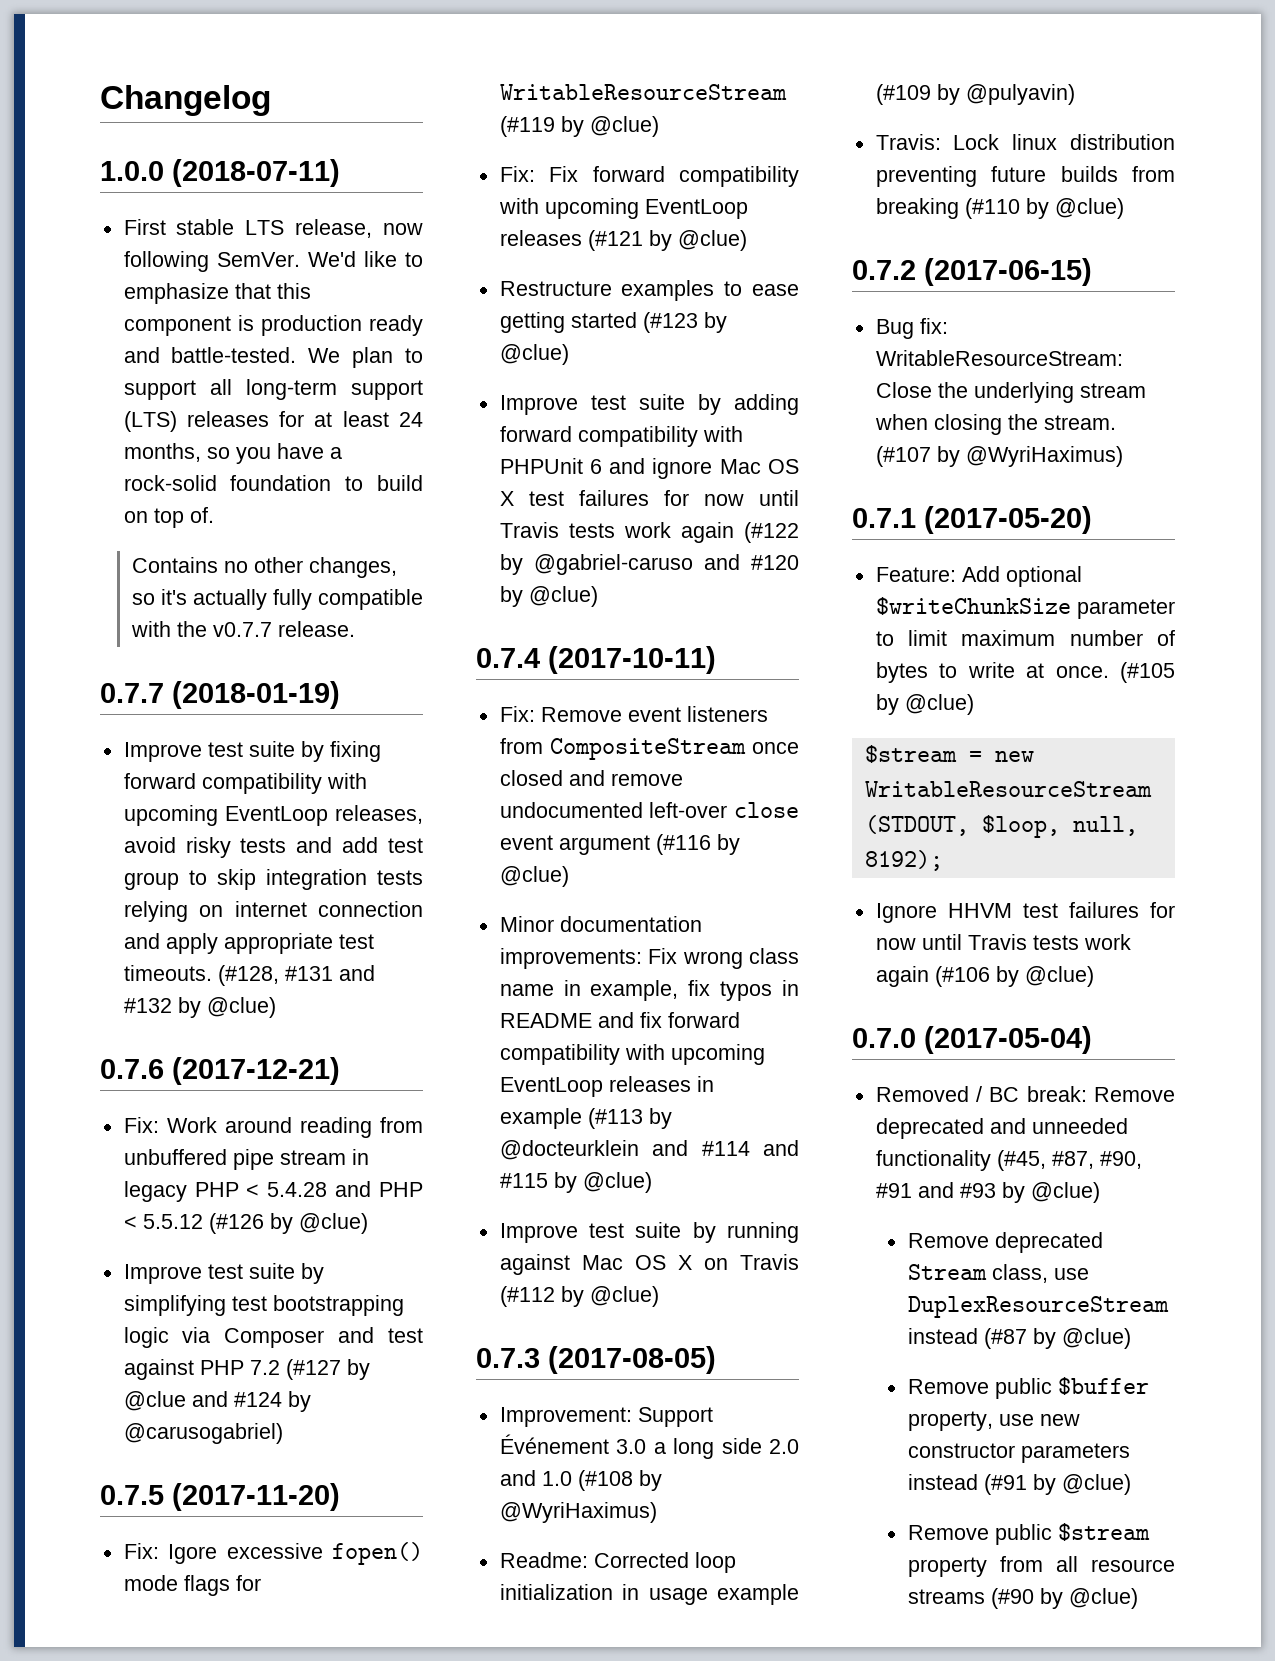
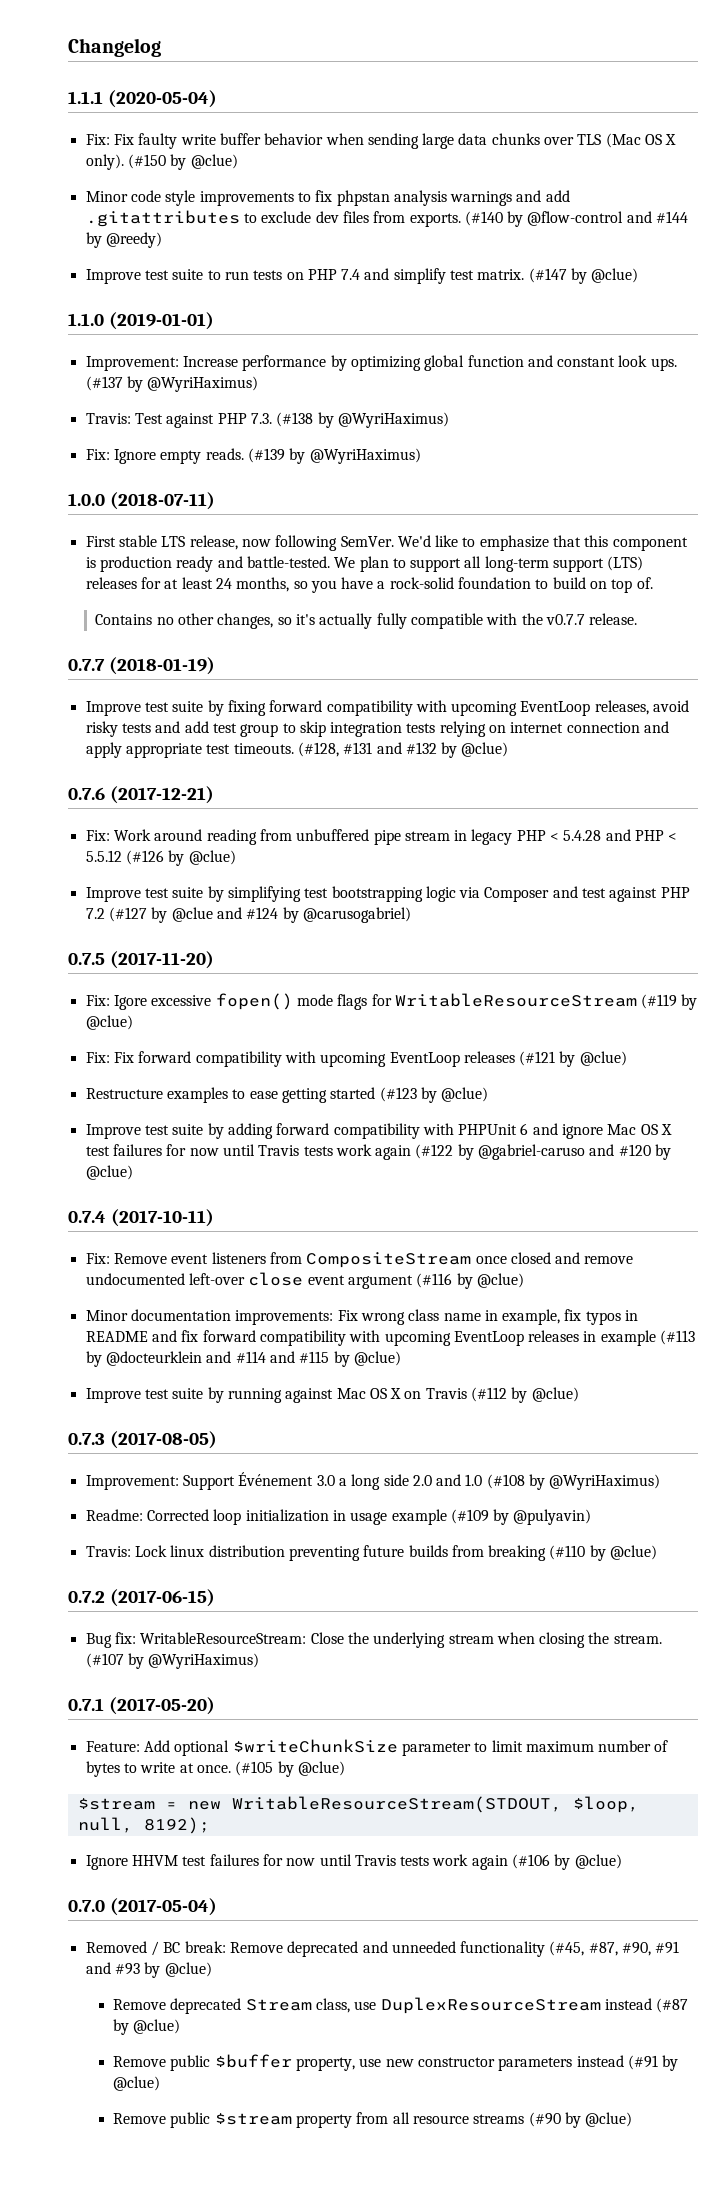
(271, 100) none -> [68,90,217,108] [85,133,677,149] [85,154,238,170] [85,190,570,206] [85,210,689,227] [85,232,162,248] [85,268,639,284] [68,312,214,330] [85,355,677,371] [85,376,259,392] [85,412,449,428] [85,448,421,464] // 1.1.1 (2020-05-04) // Fix: Fix faulty write buffer behavior when sending large data chunks over TLS (Mac OS X only). (#150 by @clue) // Minor code style improvements to fix phpstan analysis warnings and add .gitattributes to exclude dev files from exports. (#140 by @flow-control and #144 by @reedy) // Improve test suite to run tests on PHP 7.4 and simplify test matrix. (#147 by @clue) // 1.1.0 (2019-01-01) // Improvement: Increase performance by optimizing global function and constant look ups. (#137 by @WyriHaximus) // Travis: Test against PHP 7.3. (#138 by @WyriHaximus) // Fix: Ignore empty reads. (#139 by @WyriHaximus)

